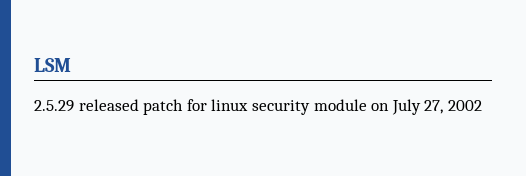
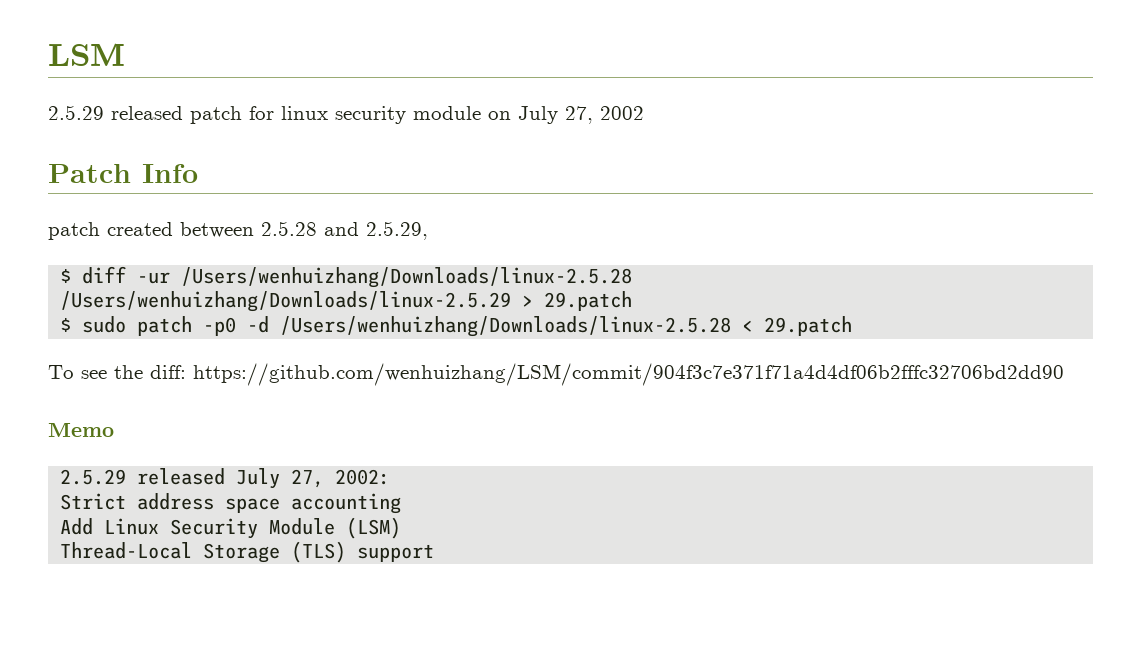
(482, 105) none -> [48,164,198,183] [48,221,428,240] [60,266,633,288] [60,291,633,312] [60,316,853,337] [48,363,1064,386] [48,423,114,437] [60,468,391,489] [60,493,402,514] [60,517,402,539] [60,541,435,563] // Patch Info // patch created between 2.5.28 and 2.5.29, // $ diff -ur /Users/wenhuizhang/Downloads/linux-2.5.28 /Users/wenhuizhang/Downloads/linux-2.5.29 > 29.patch // $ sudo patch -p0 -d /Users/wenhuizhang/Downloads/linux-2.5.28 < 29.patch // To see the diff: https://github.com/wenhuizhang/LSM/commit/904f3c7e371f71a4d4df06b2fffc32706bd2dd90 // Memo // 2.5.29 released July 27, 2002: // Strict address space accounting // Add Linux Security Module (LSM) // Thread-Local Storage (TLS) support

